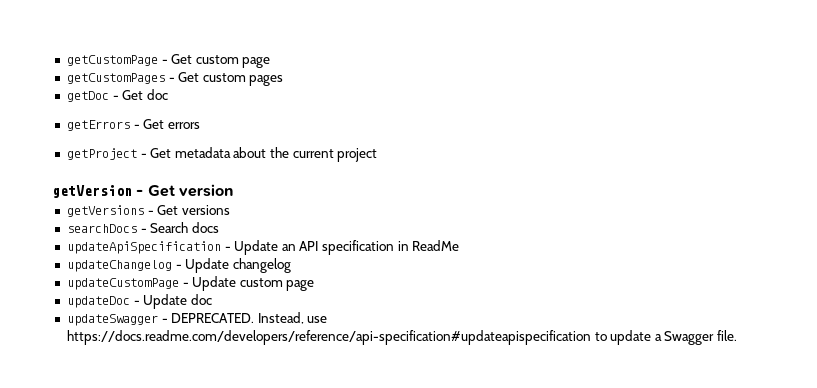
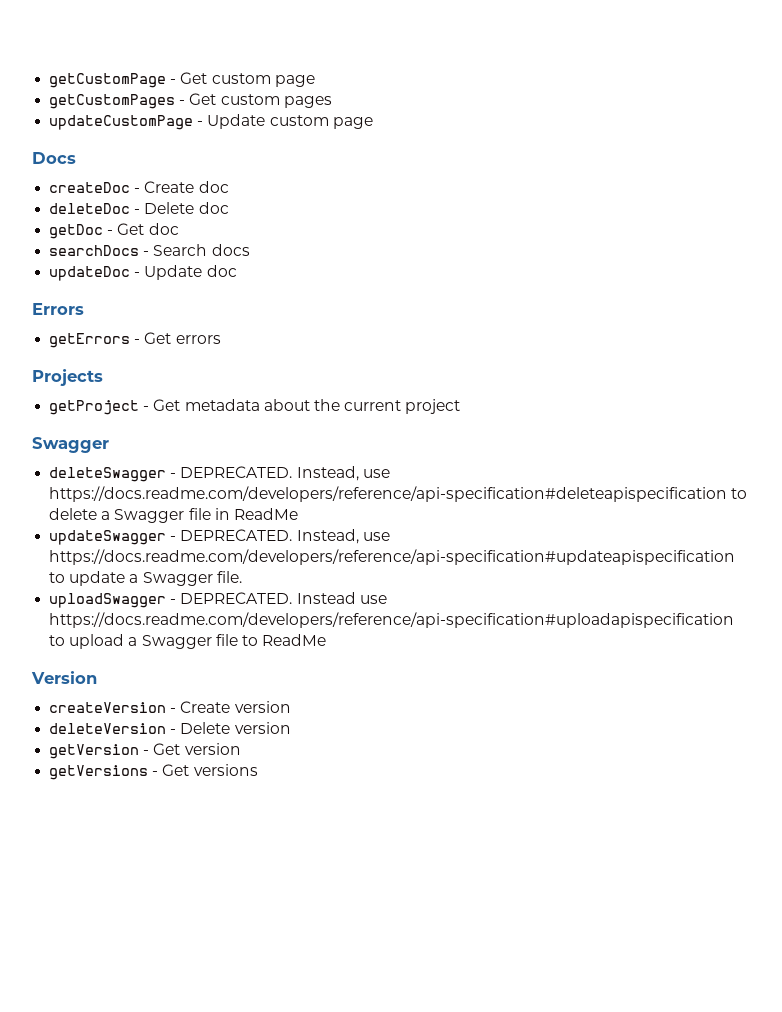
[66,89,168,102] getDoc - Get doc -> [49,114,373,130] [32,152,76,164] [49,181,229,193] [49,202,229,214] [49,223,179,239] [49,244,250,256] [49,265,237,281] [32,303,84,315] updateCustomPage - Update custom page // Docs // createDoc - Create doc // deleteDoc - Delete doc // getDoc - Get doc // searchDocs - Search docs // updateDoc - Update doc // Errors
(200, 125) none -> [32,369,103,386] // Projects
[52,184,233,198] [66,205,230,217] [66,222,219,233] [66,240,460,255] [66,258,291,273] [66,276,315,291] [66,294,212,309] getVersion - Get version // getVersions - Get versions // searchDocs - Search docs // updateApiSpecification - Update an API specification in ReadMe // updateChangelog - Update changelog // updateCustomPage - Update custom page // updateDoc - Update doc -> [32,437,109,453] [49,466,390,482] [49,486,748,502] [49,508,298,523] Swagger // deleteSwagger - DEPRECATED. Instead, use https://docs.readme.com/developers/reference/api-specification#deleteapispecification to delete a Swagger file in ReadMe
(738, 335) none -> [49,592,387,608] [49,612,735,628] [49,634,327,649] [31,671,97,684] [49,701,291,713] [49,722,291,734] [49,743,241,759] [49,764,258,780] // uploadSwagger - DEPRECATED. Instead use https://docs.readme.com/developers/reference/api-specification#uploadapispecification to upload a Swagger file to ReadMe // Version // createVersion - Create version // deleteVersion - Delete version // getVersion - Get version // getVersions - Get versions

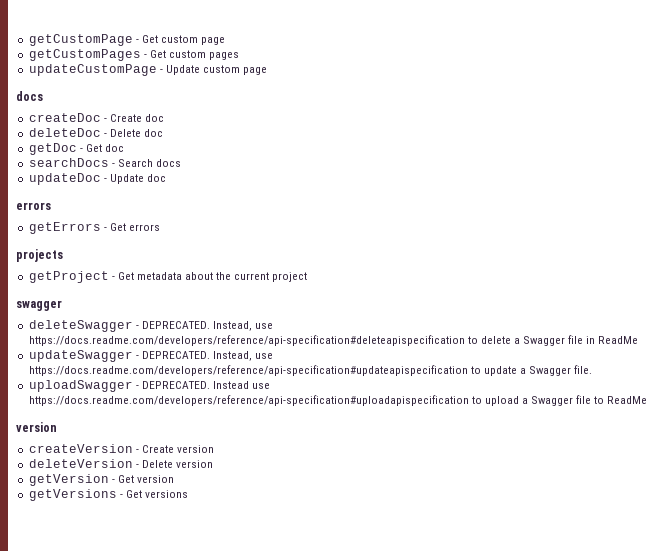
[32,152,76,164] Docs -> [16,91,43,101] docs
[32,303,84,315] Errors -> [16,202,51,210] errors
[32,369,103,386] Projects -> [16,249,63,262] projects
[32,437,109,453] Swagger -> [16,300,62,311] swagger
[31,671,97,684] Version -> [16,422,57,432] version

